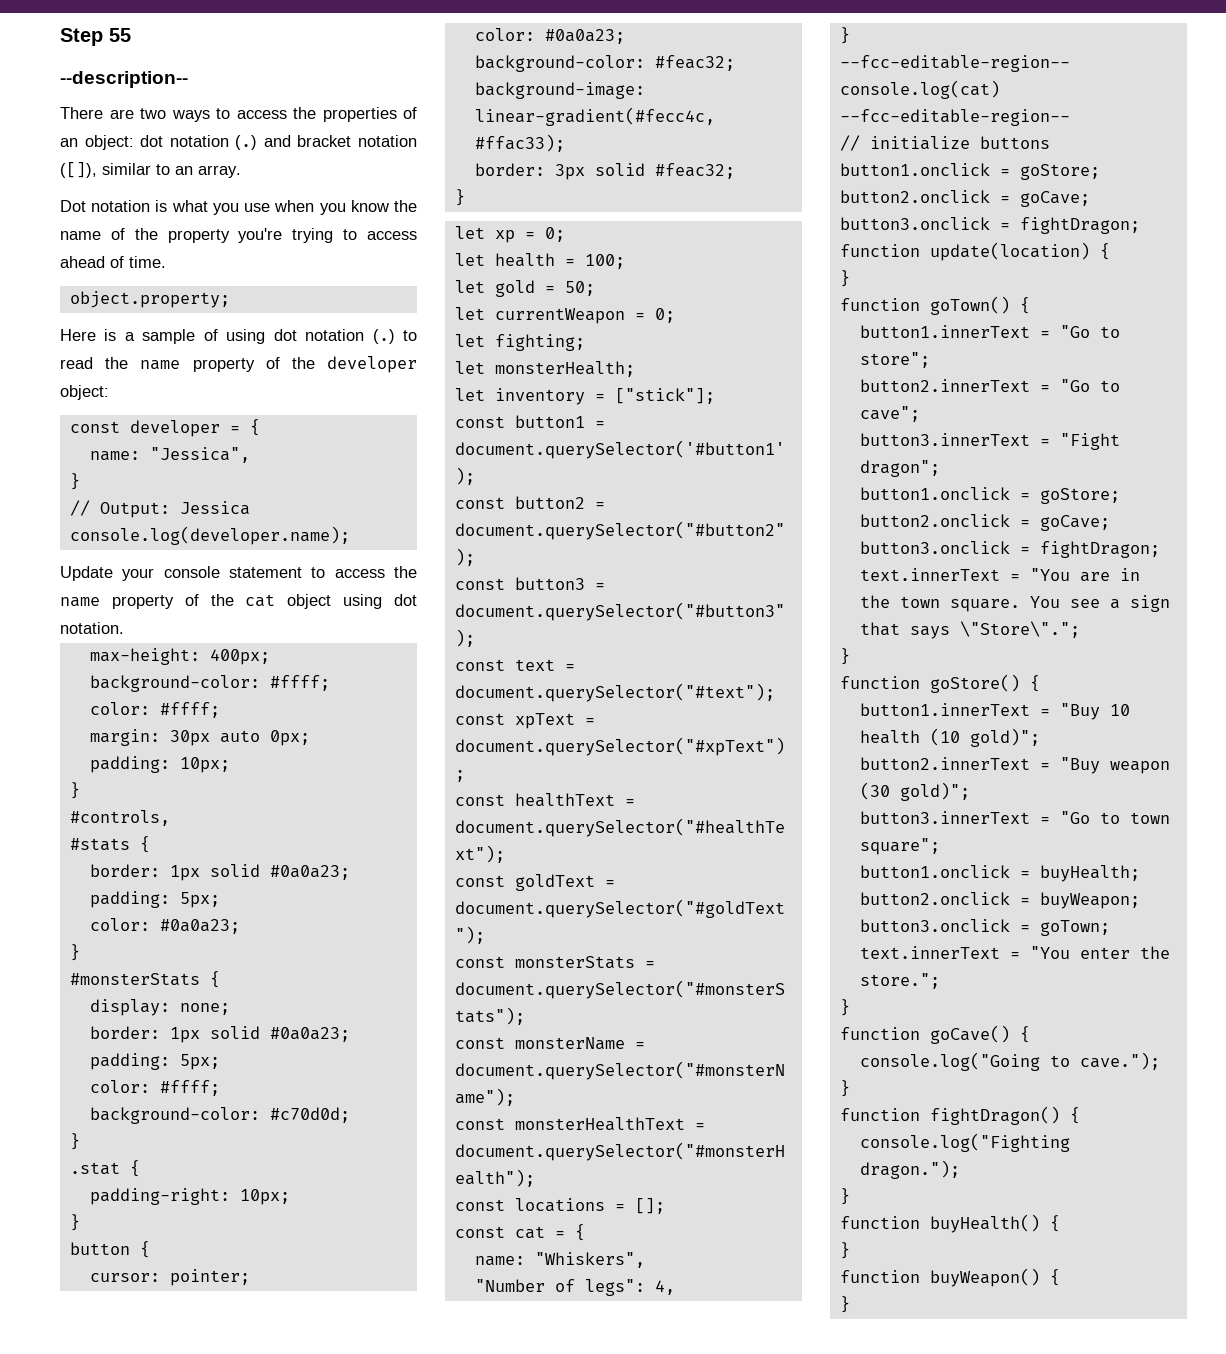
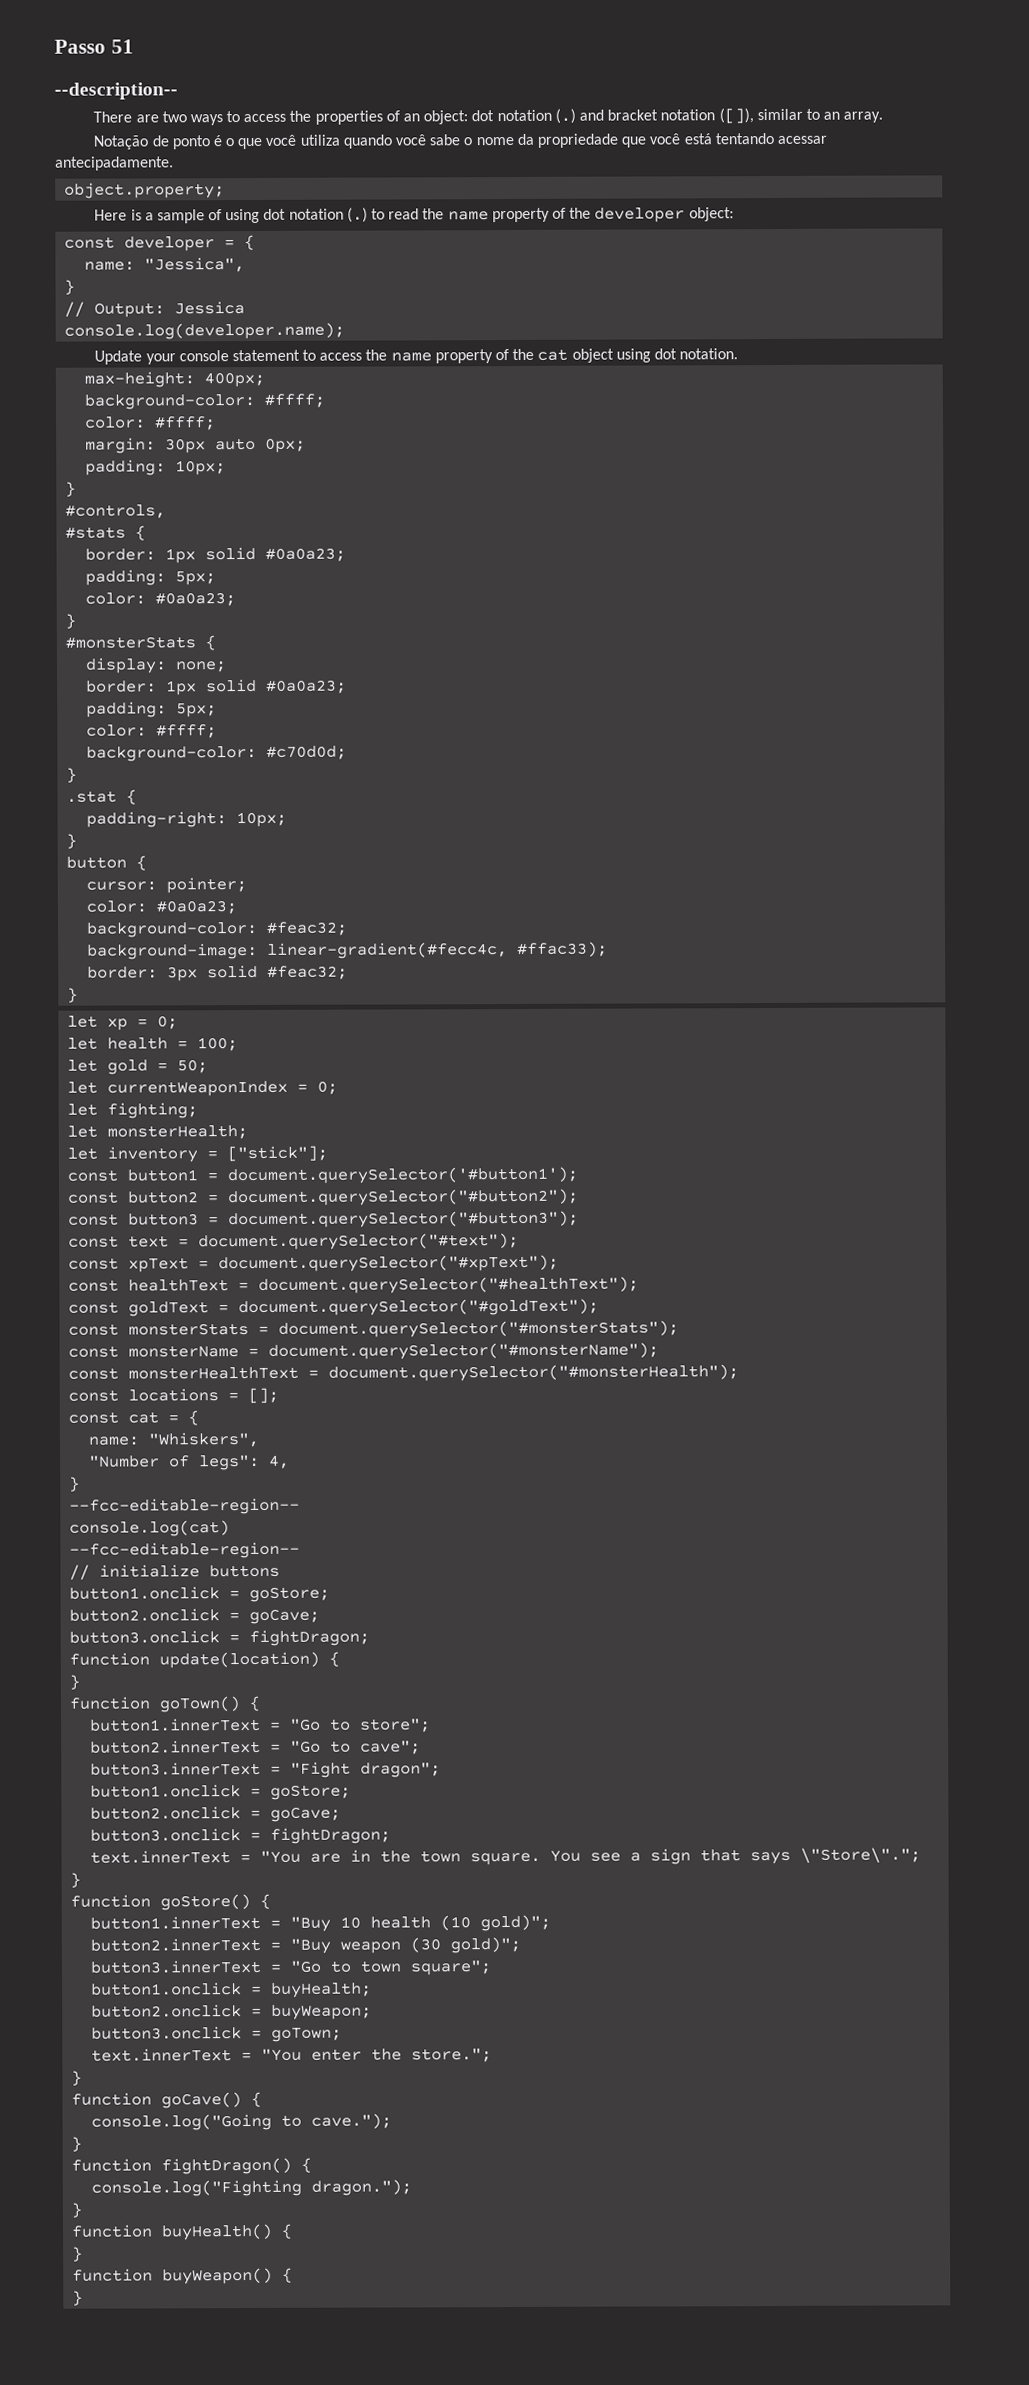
[60,28,131,46] Step 55 -> [54,39,134,54] Passo 51
[60,200,418,215] [60,228,417,243] [60,256,166,268] Dot notation is what you use when you know the name of the property you're trying to access ahead of time. -> [93,132,827,150] [55,156,174,171] Notação de ponto é o que você utiliza quando você sabe o nome da propriedade que você está tentando acessar antecipadamente.
[494,308,625,324] currentWeapon -> [107,1080,289,1097] currentWeaponIndex

